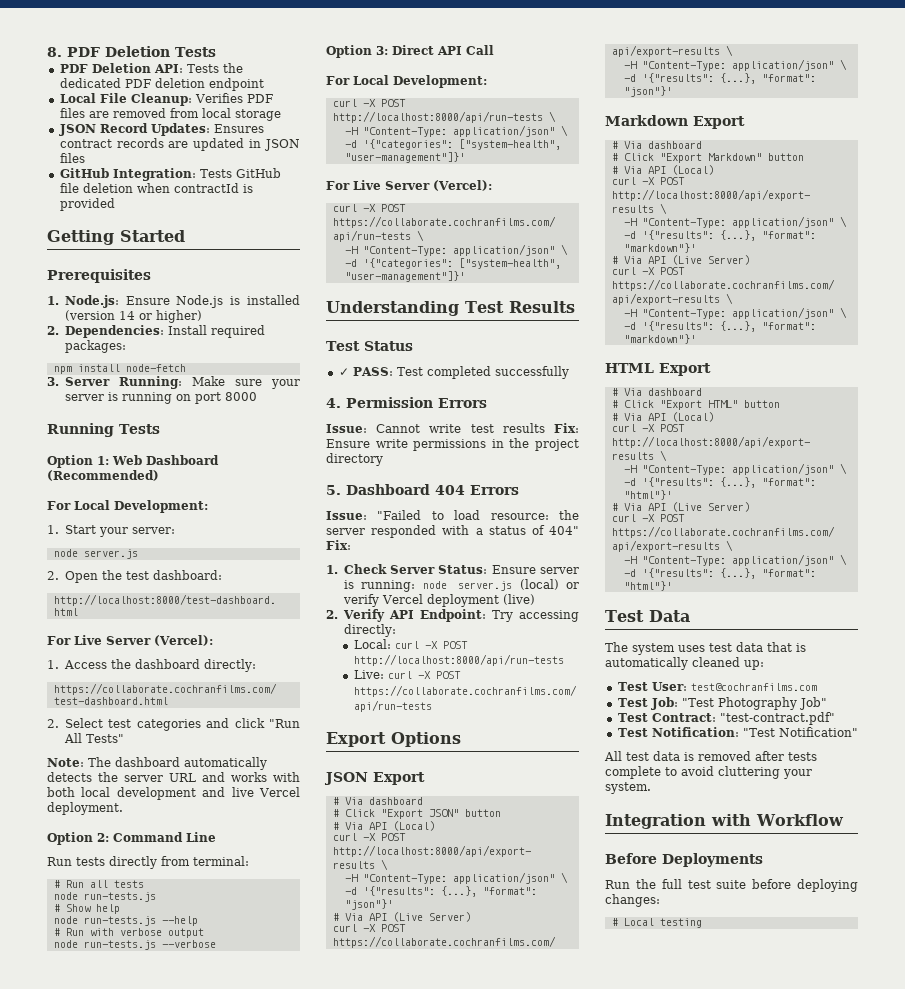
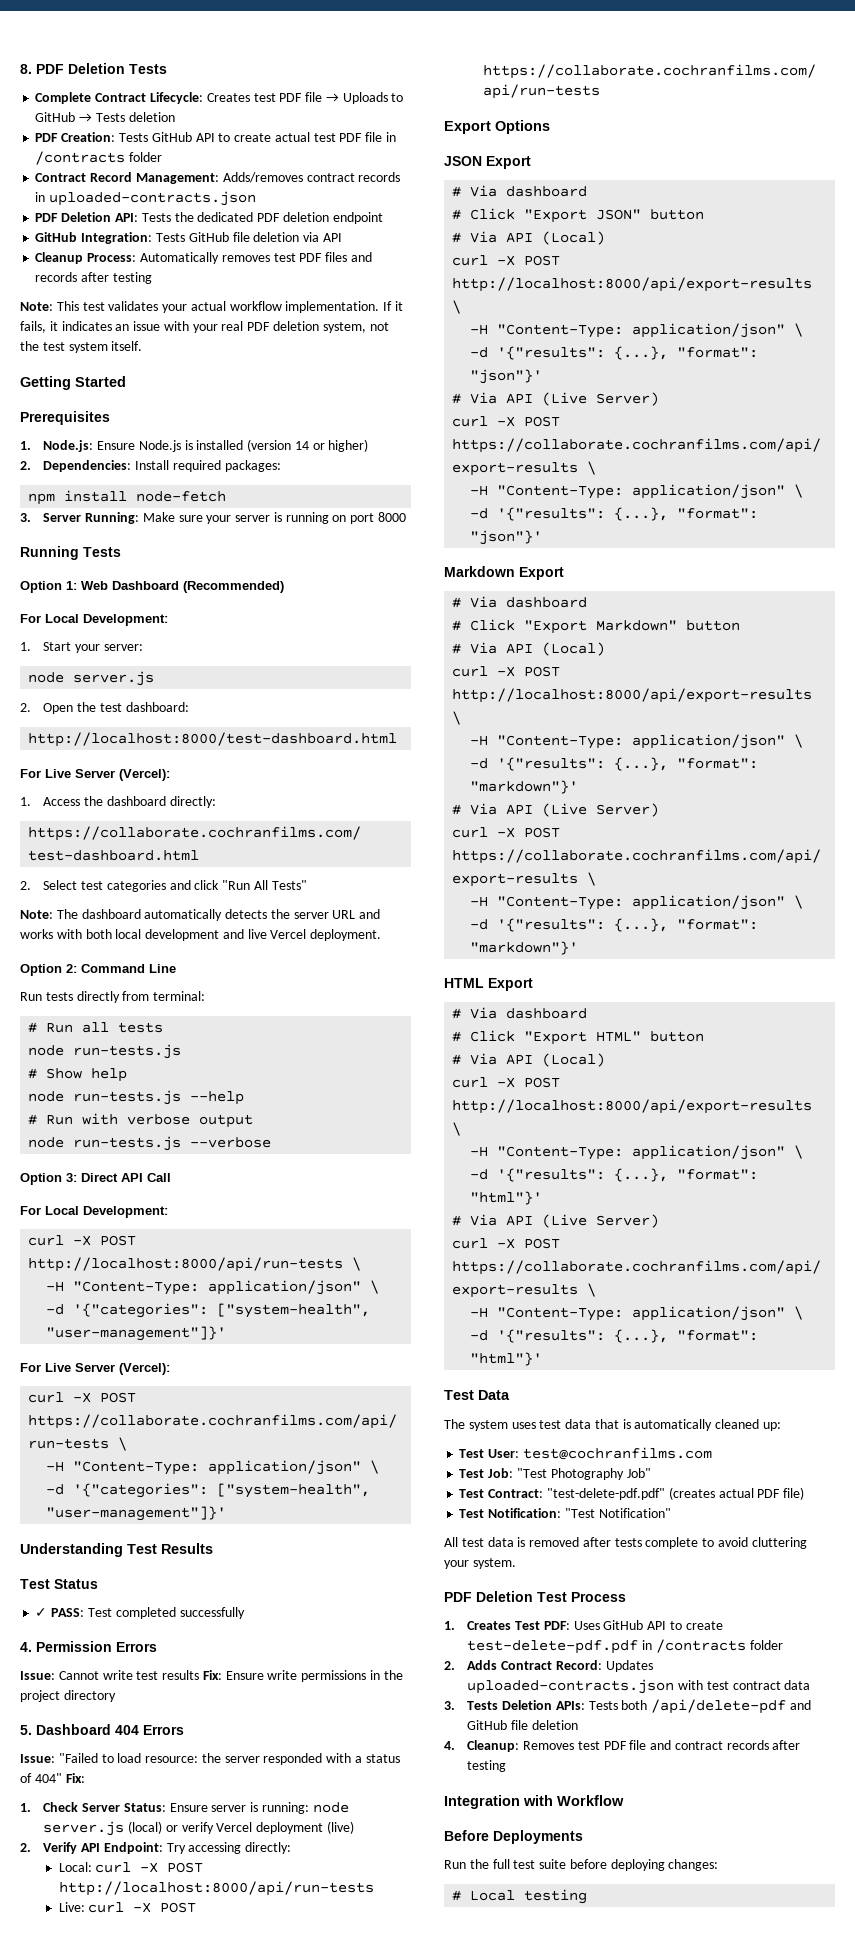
(216, 52) none -> [35,92,404,104] [35,112,175,122] [35,132,396,142] [35,151,163,165] [35,172,401,184] [35,191,257,206] // Complete Contract Lifecycle: Creates test PDF file → Uploads to GitHub → Tests deletion // PDF Creation: Tests GitHub API to create actual test PDF file in /contracts folder // Contract Record Management: Adds/removes contract records in uploaded-contracts.json
[59,93,273,106] [59,108,281,121] [58,123,264,136] [59,138,300,151] [59,153,85,163] // Local File Cleanup: Verifies PDF files are removed from local storage // JSON Record Updates: Ensures contract records are updated in JSON files -> (383, 218) none
[136,183,253,193] [59,198,115,211] when contractId is provided -> [303,232,342,242] [35,252,372,264] [35,272,152,284] [20,301,404,313] [20,321,389,333] [20,341,143,353] via API // Cleanup Process: Automatically removes test PDF files and records after testing // Note: This test validates your actual workflow implementation. If it fails, it indicates an issue with your real PDF deletion system, not the test system itself.
[719,712,835,725] "test-contract.pdf" -> [546,1487,805,1500] "test-delete-pdf.pdf" (creates actual PDF file)
(651, 788) none -> [444,1591,626,1602] [444,1620,723,1630] [467,1639,783,1654] [444,1660,653,1672] [467,1679,811,1694] [444,1699,811,1714] [467,1720,578,1730] [444,1740,801,1752] [467,1760,507,1772] // PDF Deletion Test Process // 1. Creates Test PDF: Uses GitHub API to create test-delete-pdf.pdf in /contracts folder // 2. Adds Contract Record: Updates uploaded-contracts.json with test contract data // 3. Tests Deletion APIs: Tests both /api/delete-pdf and GitHub file deletion // 4. Cleanup: Removes test PDF file and contract records after testing

